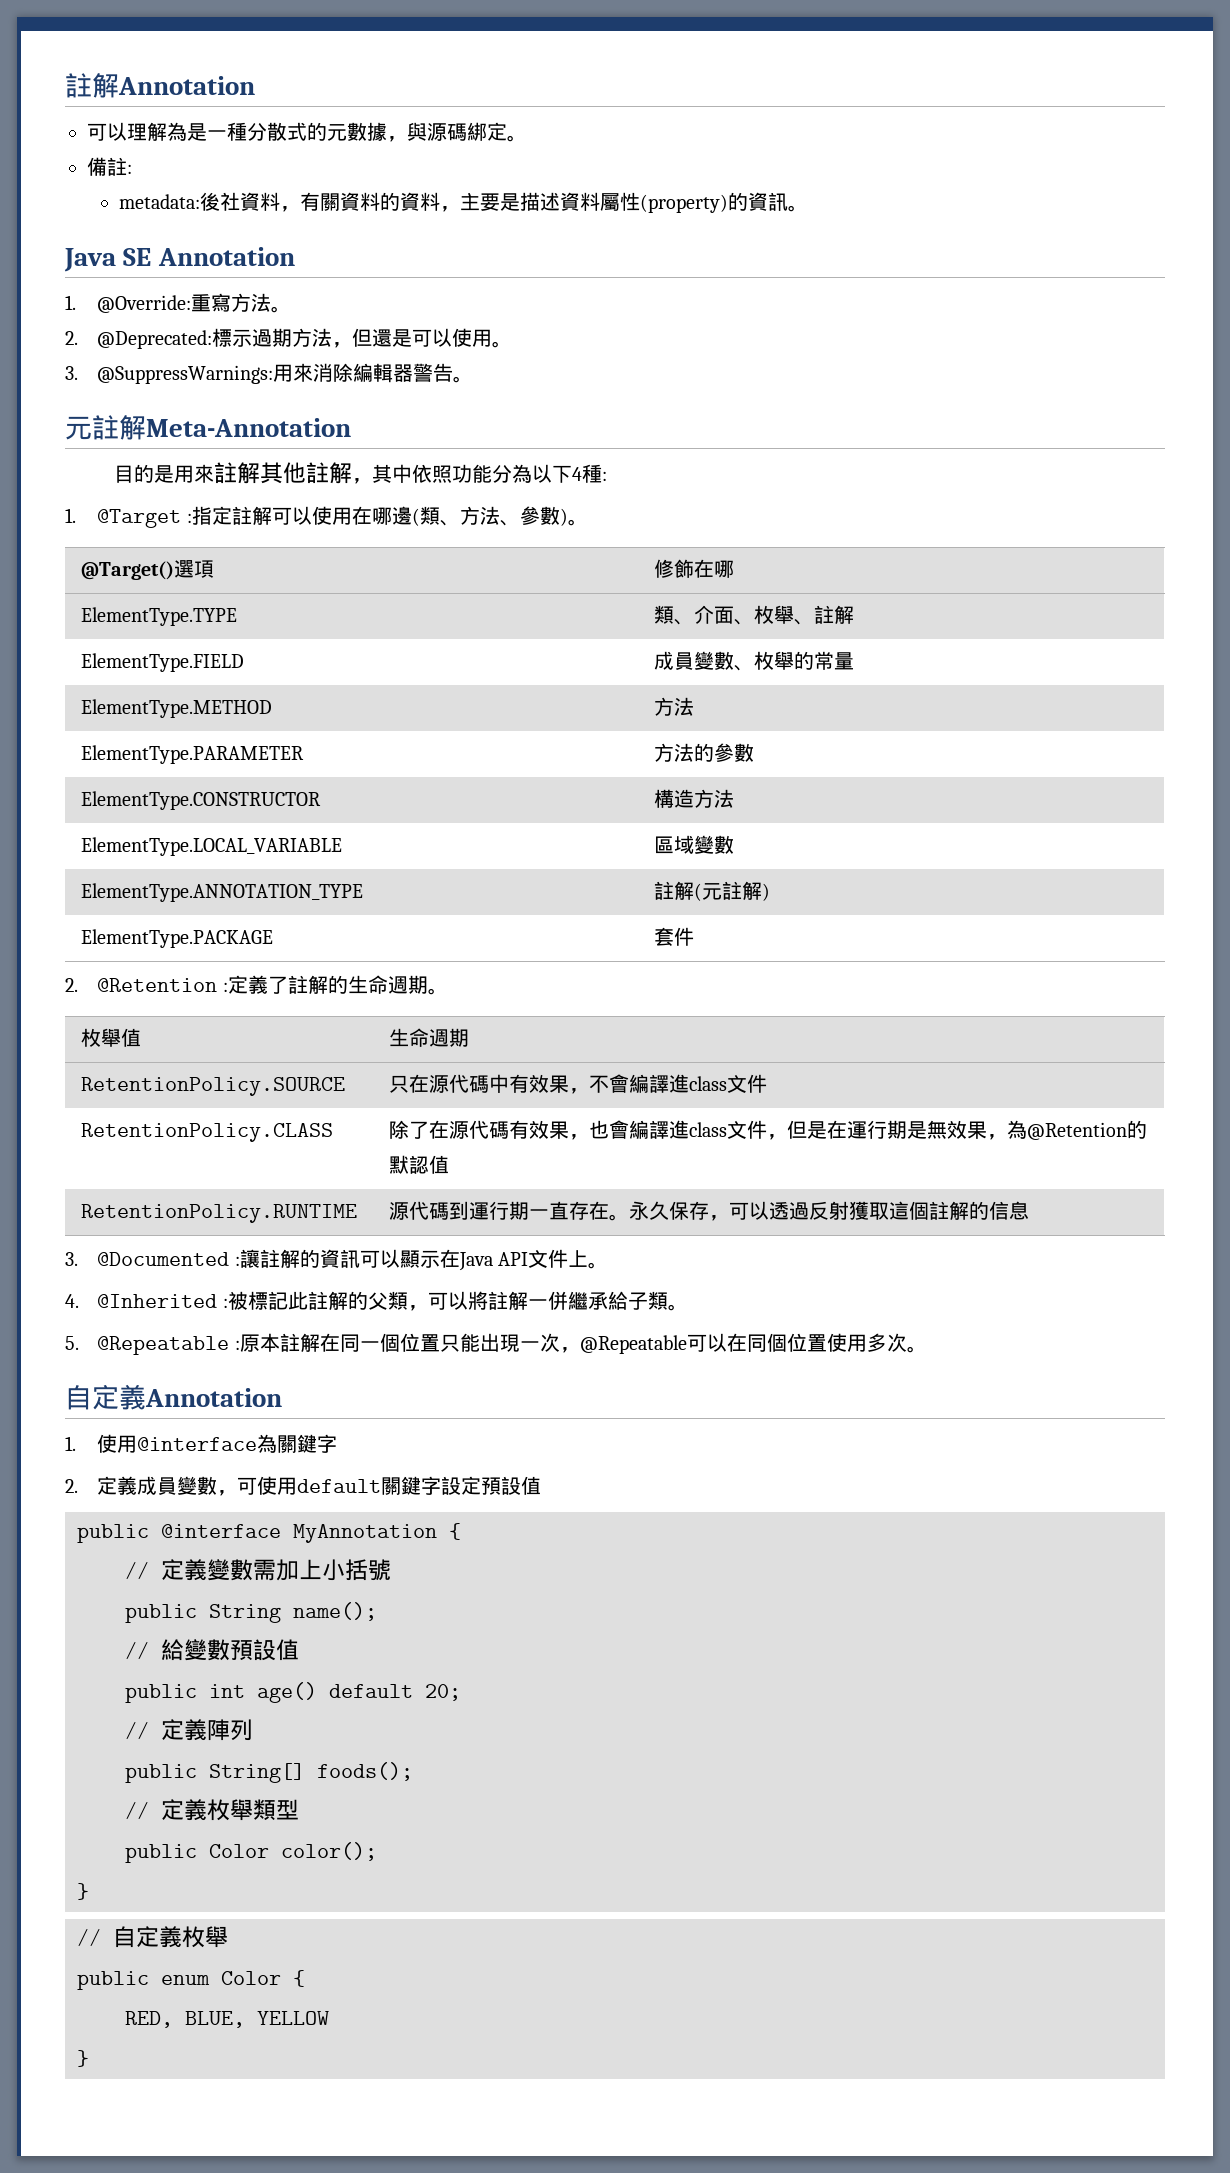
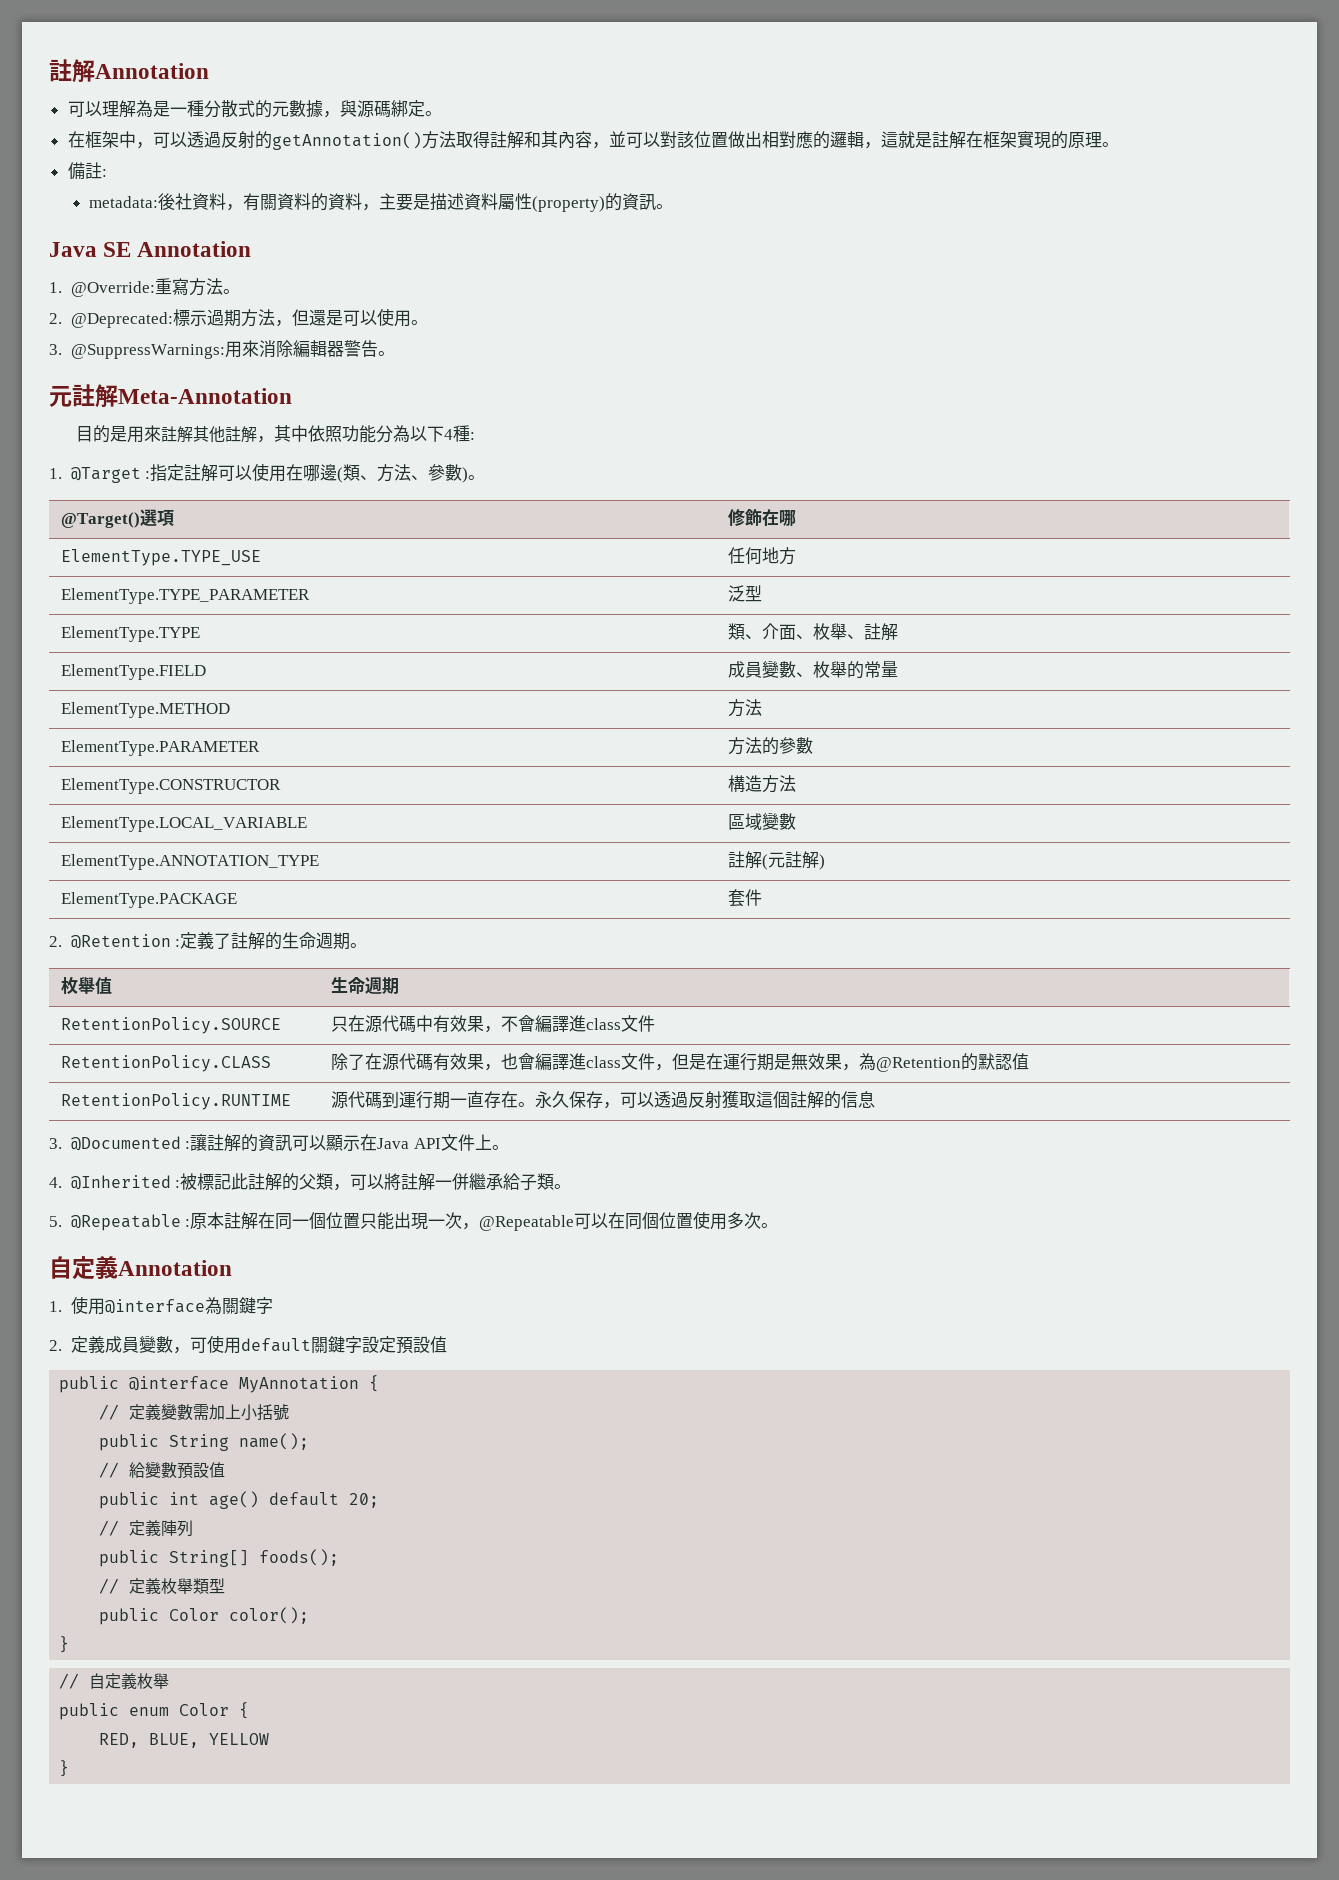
(527, 138) none -> [67,131,1119,150] // 在框架中，可以透過反射的getAnnotation()方法取得註解和其內容，並可以對該位置做出相對應的邏輯，這就是註解在框架實現的原理。
(734, 569) none -> [61,549,262,566] [728,547,797,565] [61,588,311,604] [728,585,763,602] // ElementType.TYPE_USE | 任何地方 // ElementType.TYPE_PARAMETER | 泛型

